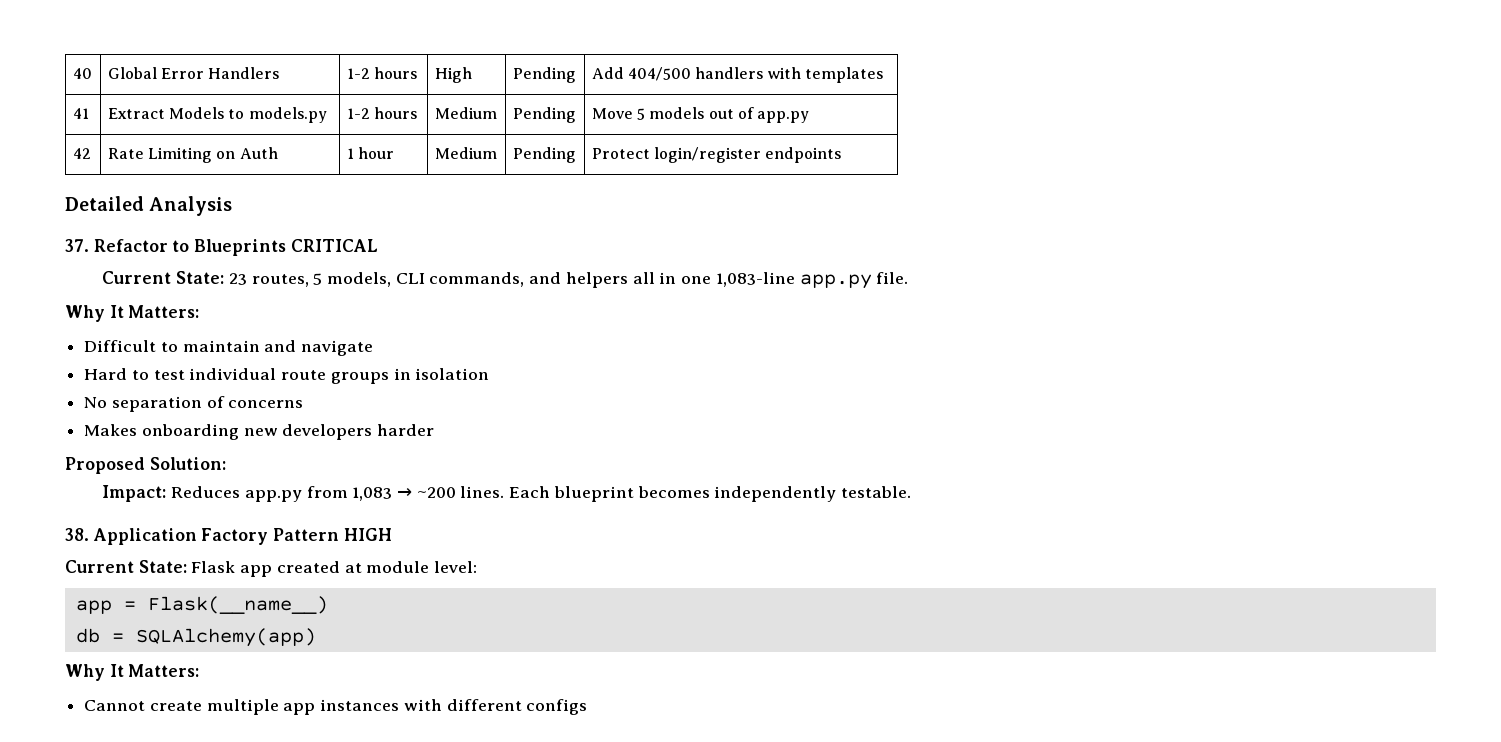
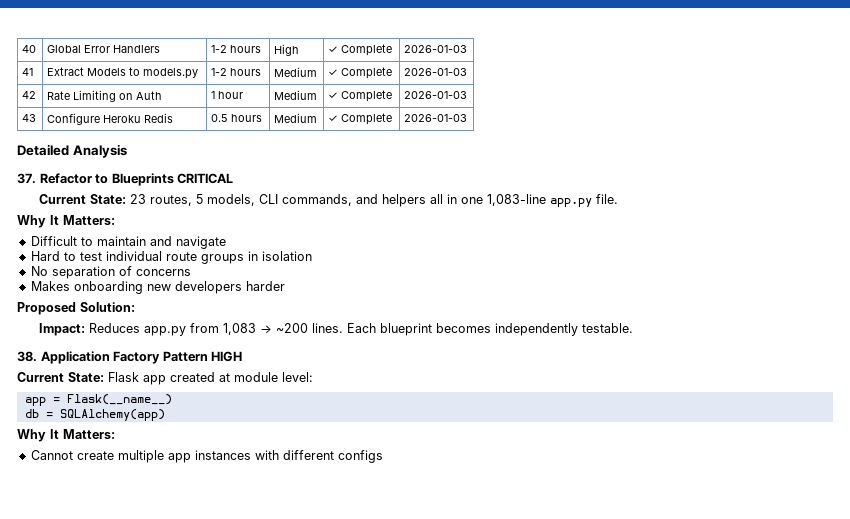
[512,67,576,83] [591,67,883,83] Pending | Add 404/500 handlers with templates -> [328,44,393,56] [404,45,468,53] ✓ Complete | 2026-01-03
[512,107,576,123] [591,107,810,123] Pending | Move 5 models out of app.py -> [328,67,393,79] [404,68,468,76] ✓ Complete | 2026-01-03
[512,147,576,163] [591,147,842,163] Pending | Protect login/register endpoints -> [328,90,393,102] [404,91,468,99] [22,114,37,122] [47,113,174,125] [211,114,263,122] [274,113,318,123] [328,113,393,125] [404,114,468,122] ✓ Complete | 2026-01-03 // 43 | Configure Heroku Redis | 0.5 hours | Medium | ✓ Complete | 2026-01-03

